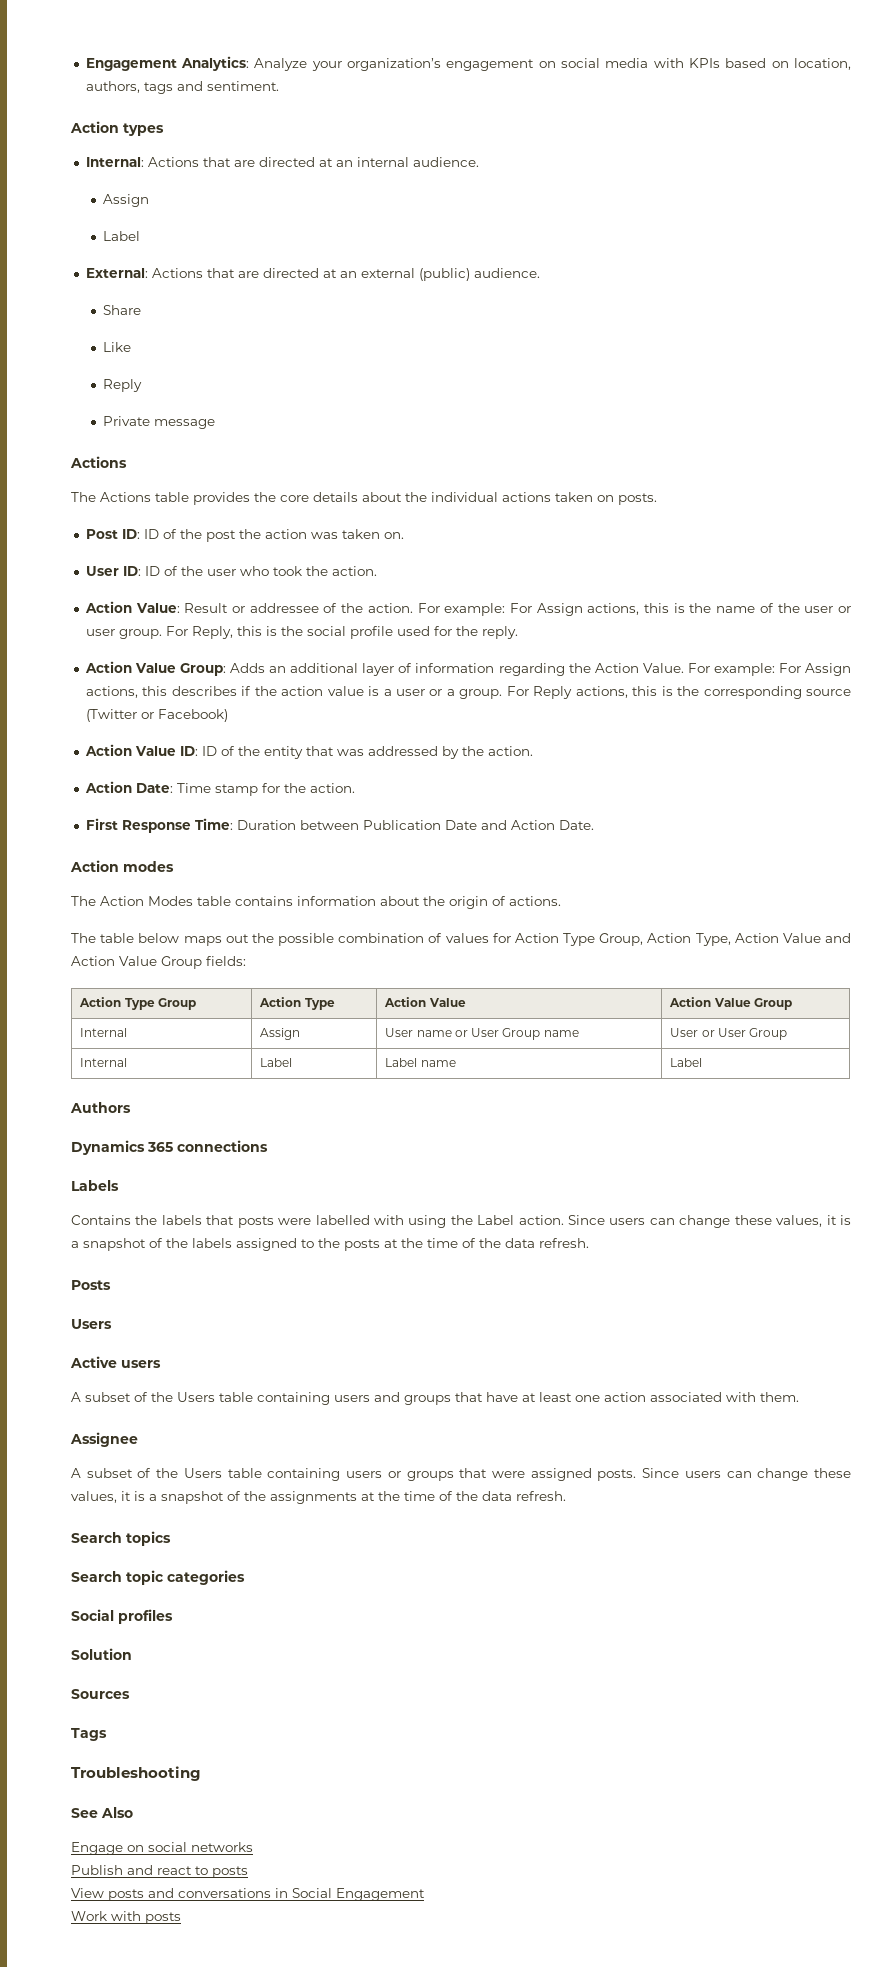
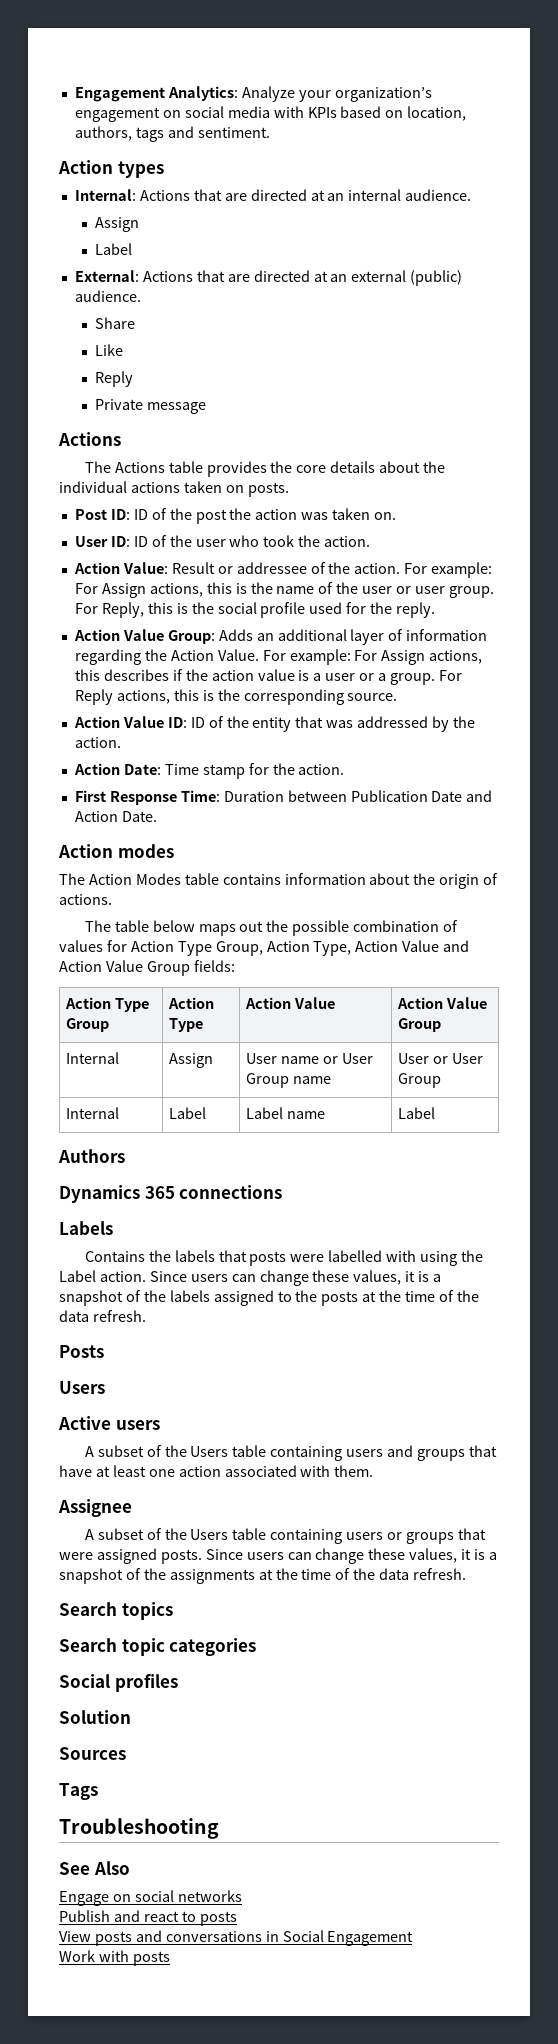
[805,689,851,696] [85,709,228,722] source (Twitter or Facebook) -> [347,693,398,701] source.

